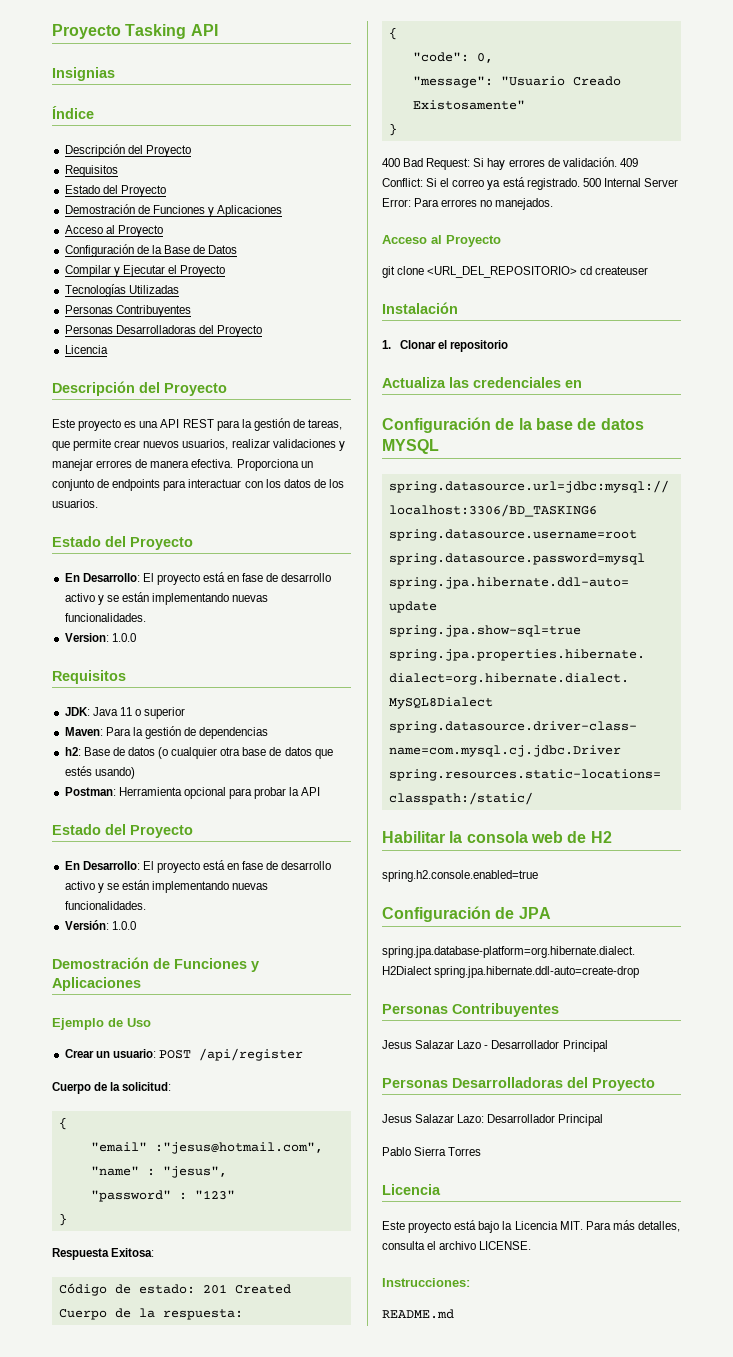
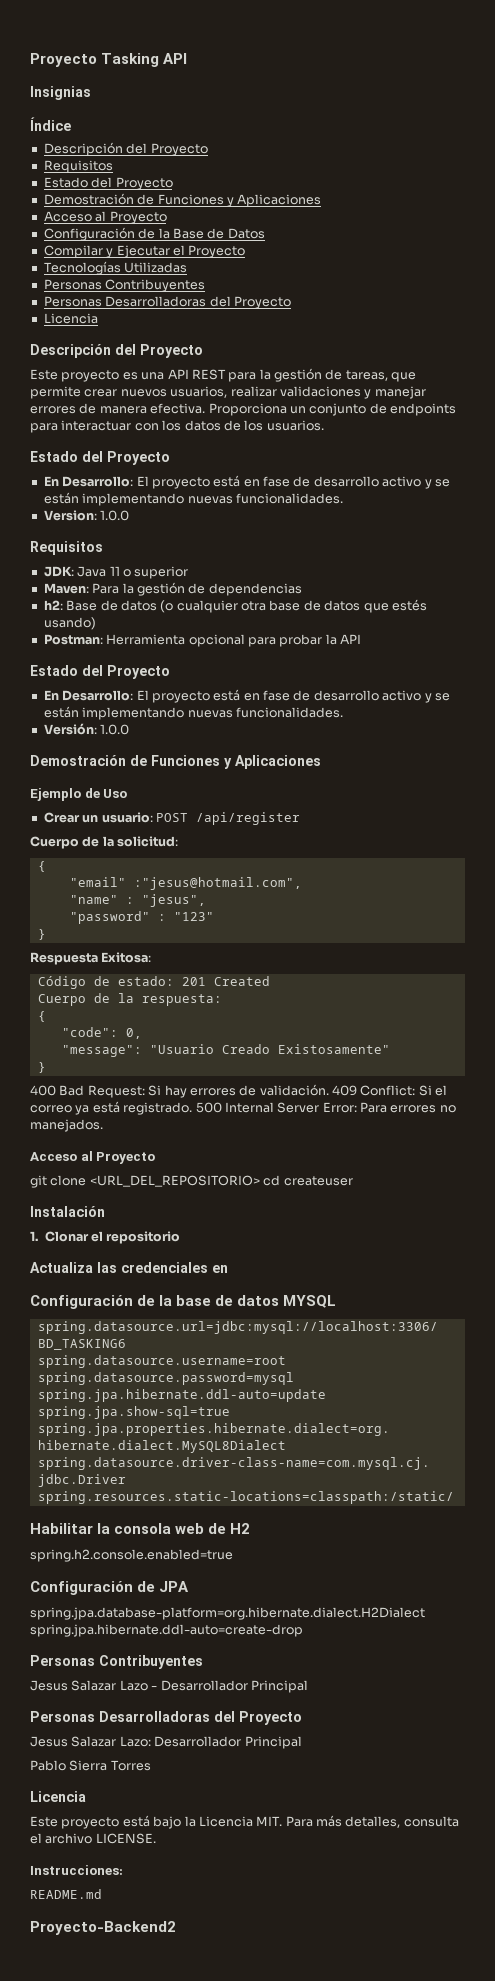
(454, 1314) none -> [30,1921,176,1935] // Proyecto-Backend2

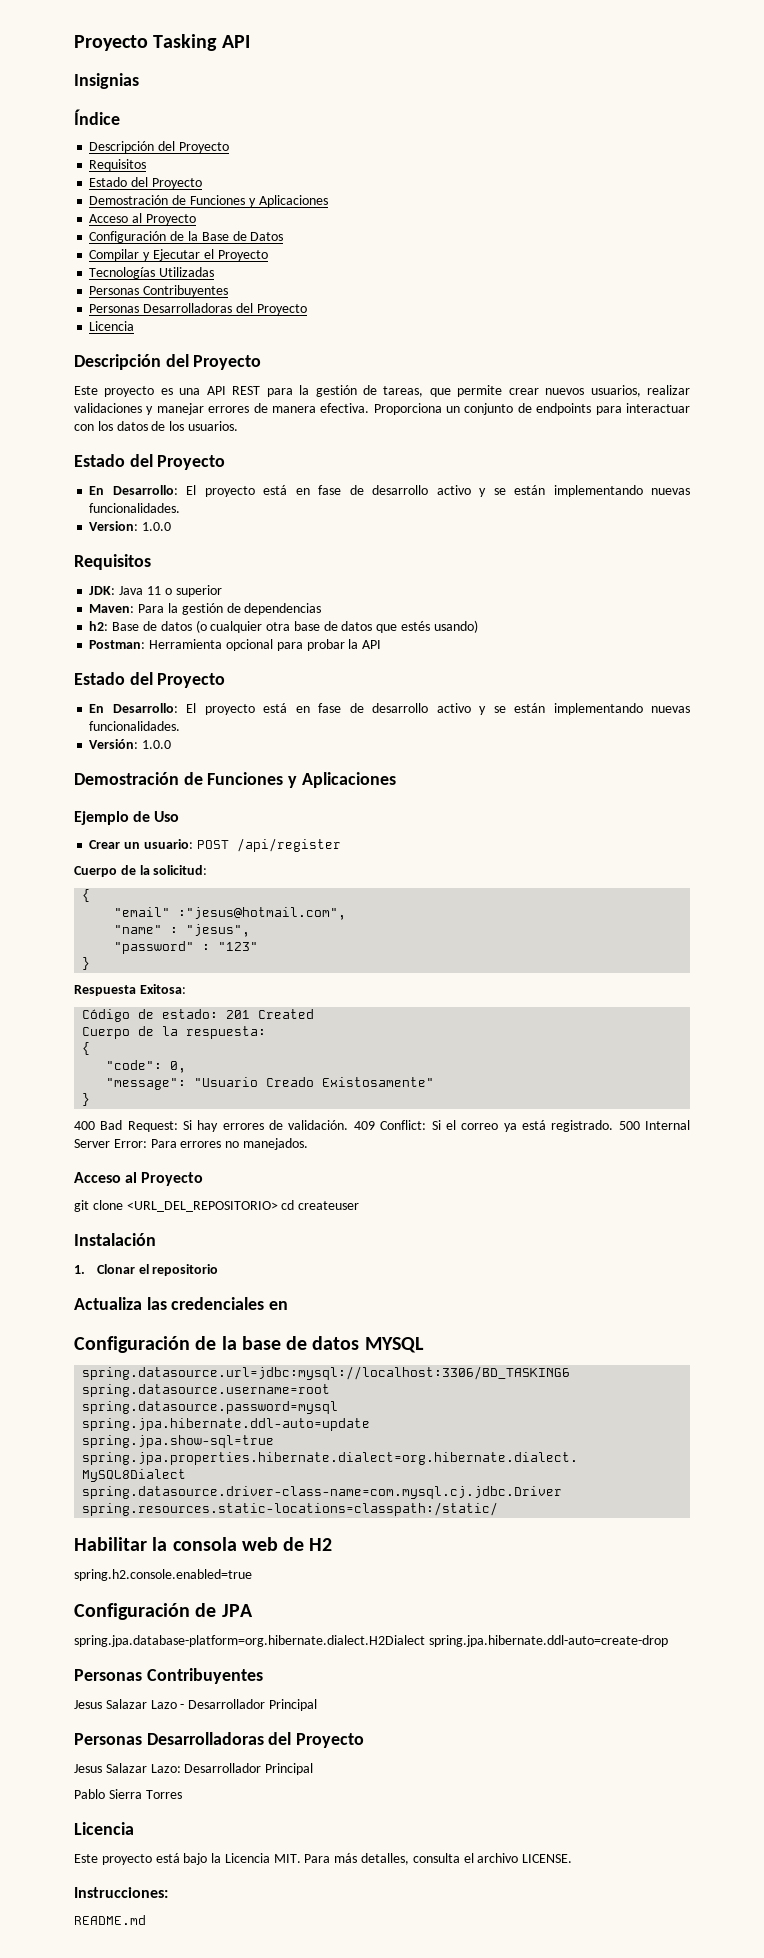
[30,1921,176,1935] // Proyecto-Backend2 -> (146, 1920) none

